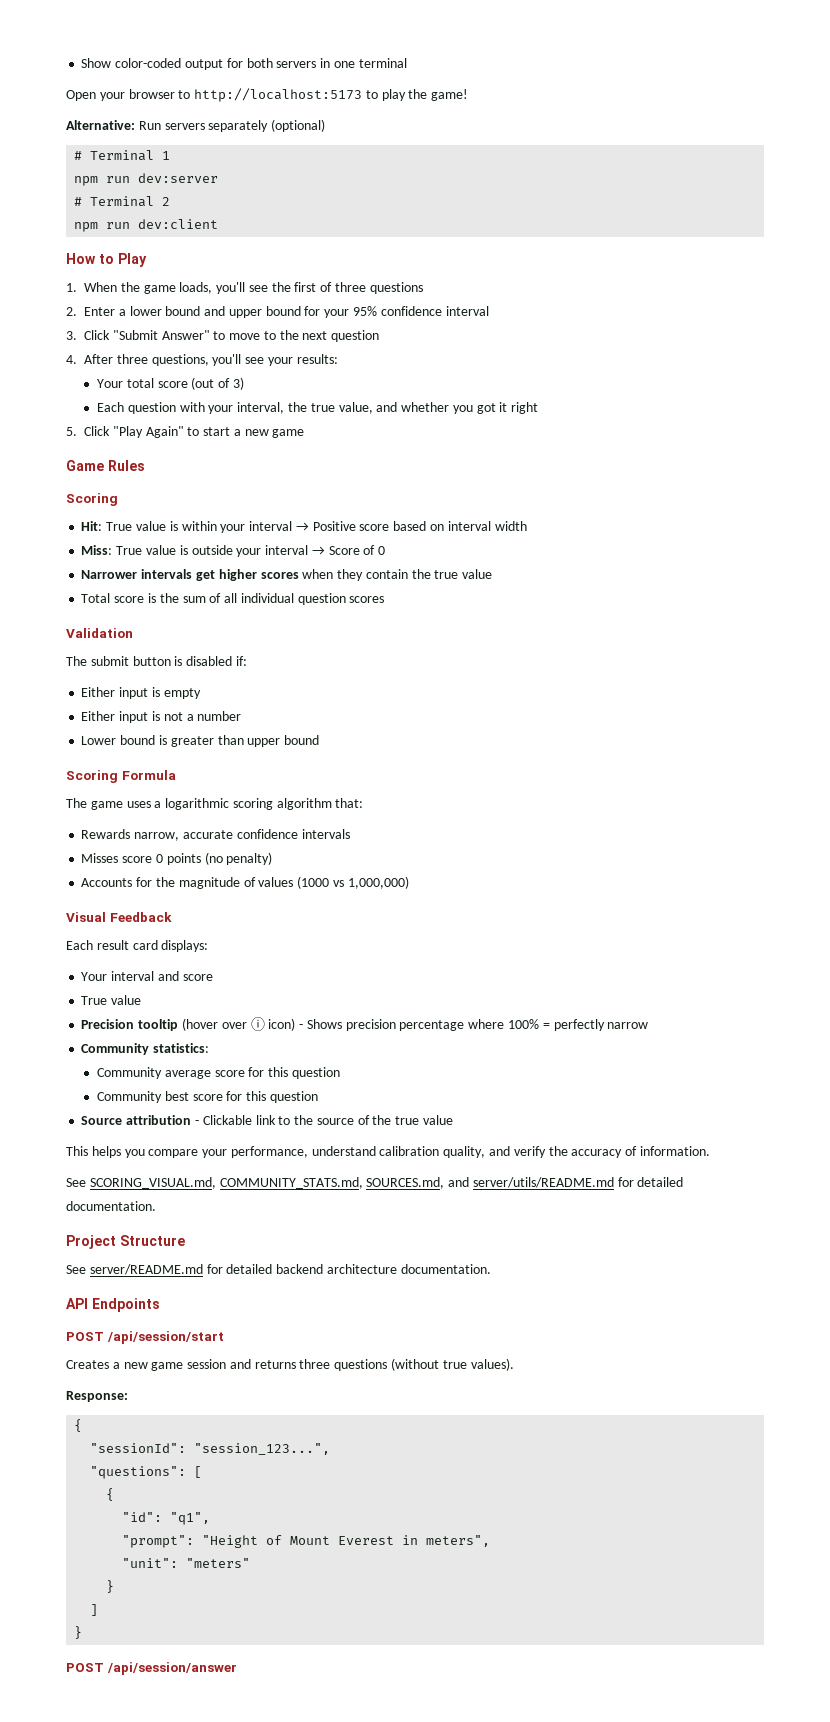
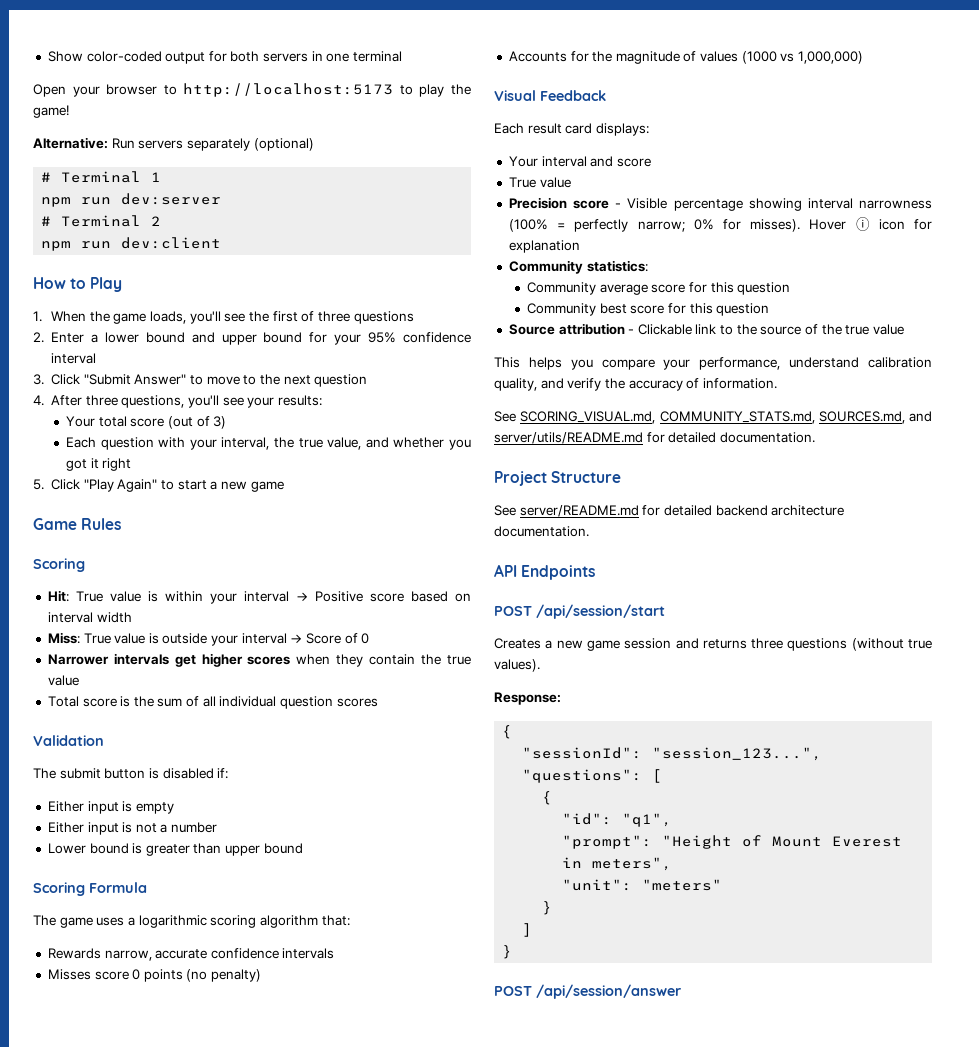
[138,1017,649,1031] tooltip (hover over ⓘ icon) - Shows precision percentage where 100% = perfectly narrow -> [573,198,932,211] [508,217,932,232] [508,240,580,253] score - Visible percentage showing interval narrowness (100% = perfectly narrow; 0% for misses). Hover ⓘ icon for explanation

